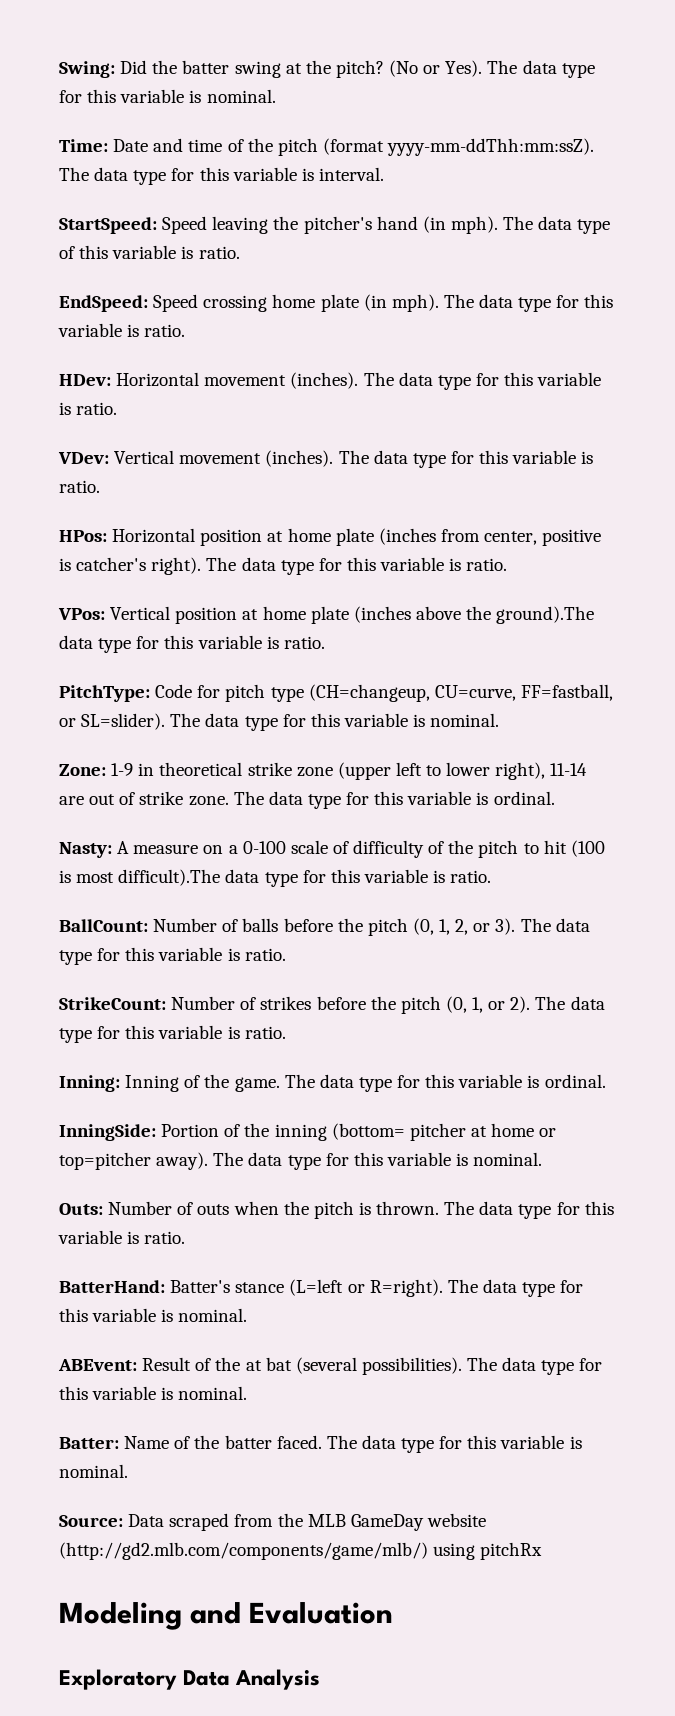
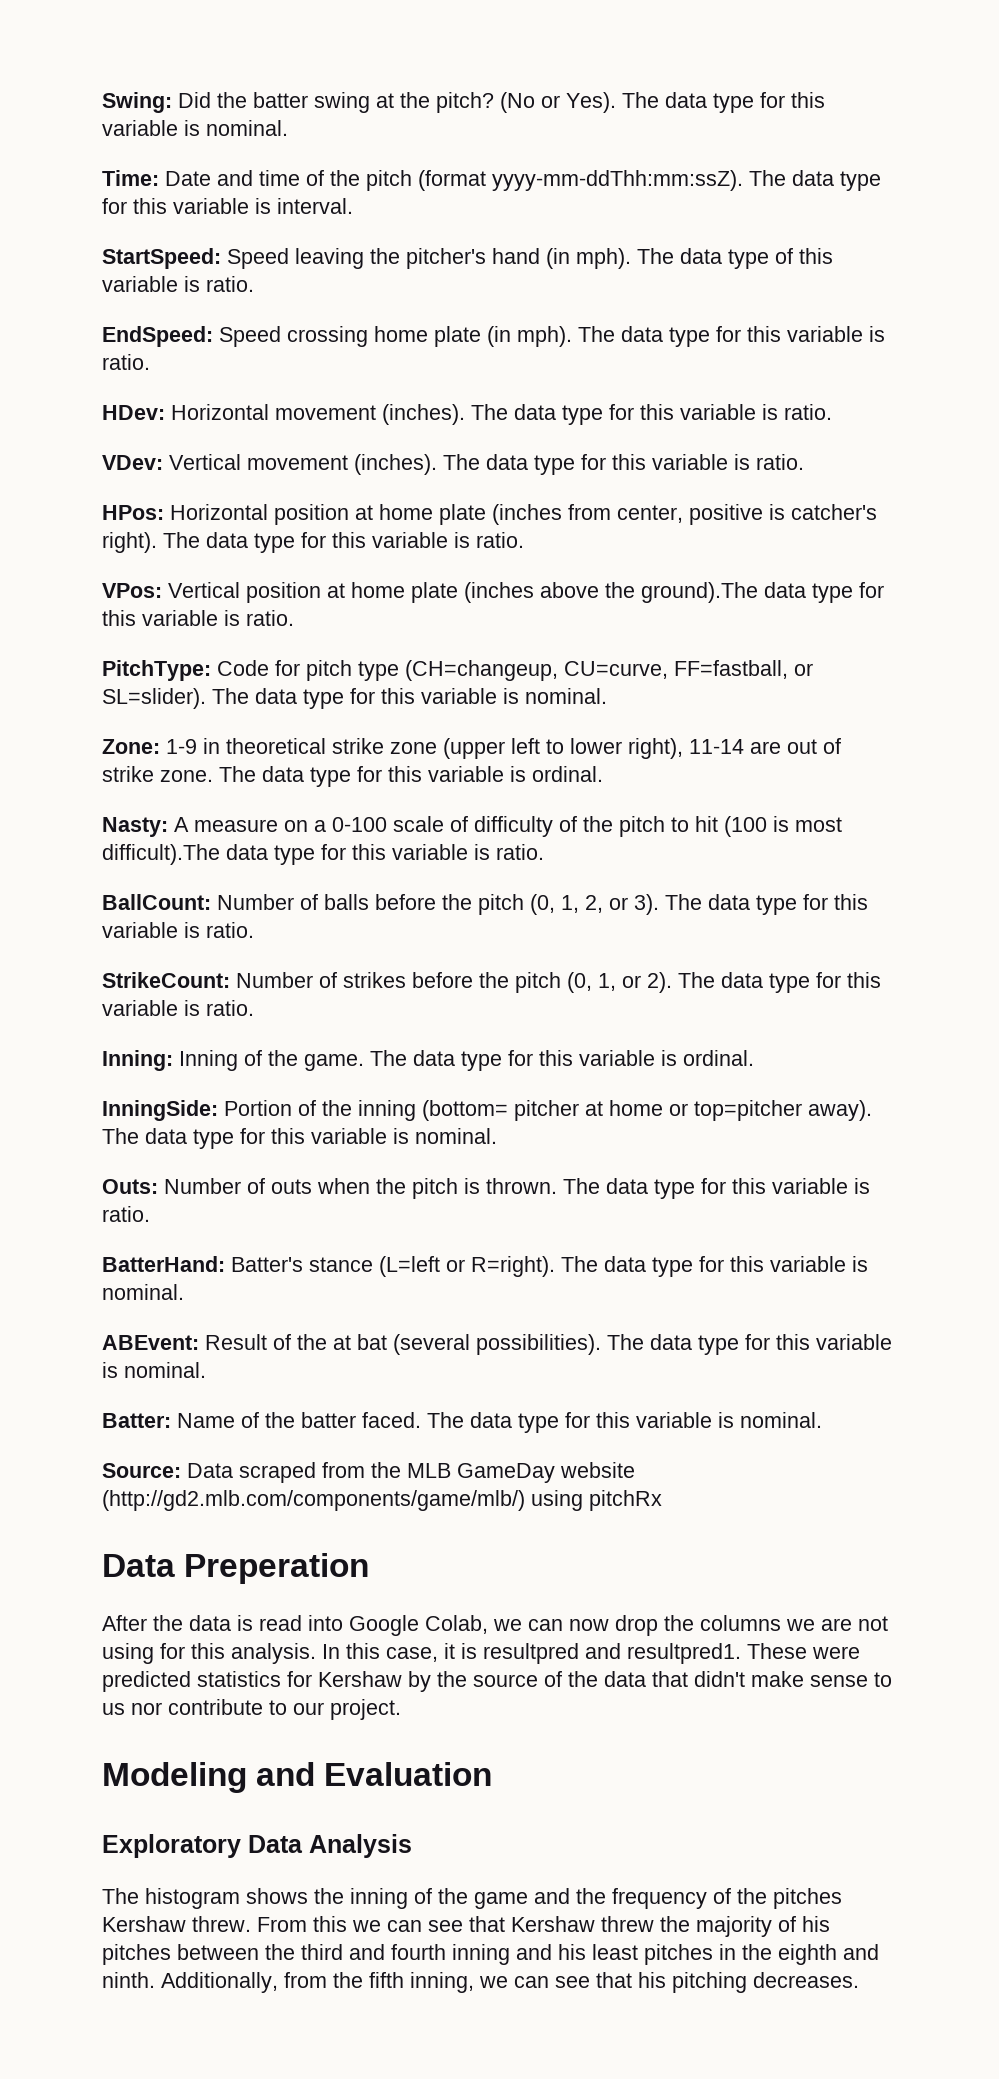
(543, 1551) none -> [102,1553,370,1584] [102,1615,888,1636] [102,1643,860,1664] [102,1671,892,1692] [102,1699,401,1720] // Data Preperation // After the data is read into Google Colab, we can now drop the columns we are not using for this analysis. In this case, it is resultpred and resultpred1. These were predicted statistics for Kershaw by the source of the data that didn't make sense to us nor contribute to our project.
(321, 1679) none -> [102,1888,842,1909] [102,1916,830,1937] [102,1944,879,1965] [102,1972,859,1993] // The histogram shows the inning of the game and the frequency of the pitches Kershaw threw. From this we can see that Kershaw threw the majority of his pitches between the third and fourth inning and his least pitches in the eighth and ninth. Additionally, from the fifth inning, we can see that his pitching decreases.

